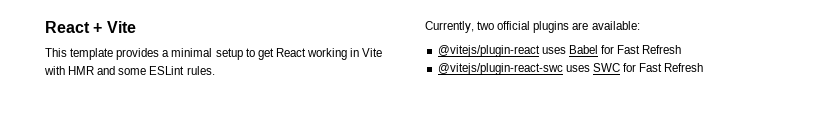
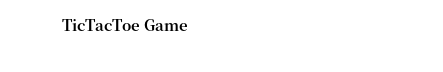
[45,21,136,33] [45,48,383,60] [44,66,215,75] [425,21,640,33] [437,45,682,57] [437,63,704,75] React + Vite // This template provides a minimal setup to get React working in Vite with HMR and some ESLint rules. // Currently, two official plugins are available: // @vitejs/plugin-react uses Babel for Fast Refresh // @vitejs/plugin-react-swc uses SWC for Fast Refresh -> [62,19,189,31] TicTacToe Game

